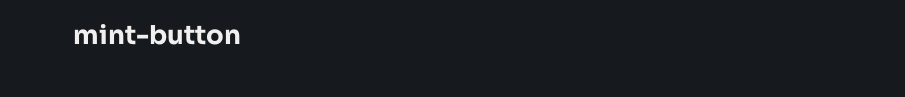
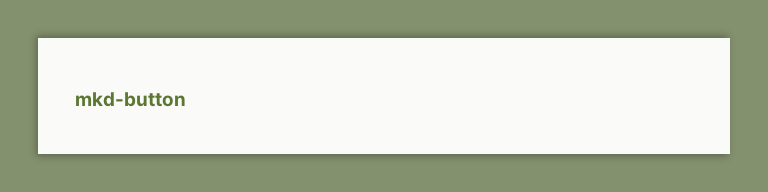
[73,24,241,45] mint-button -> [75,92,186,107] mkd-button

